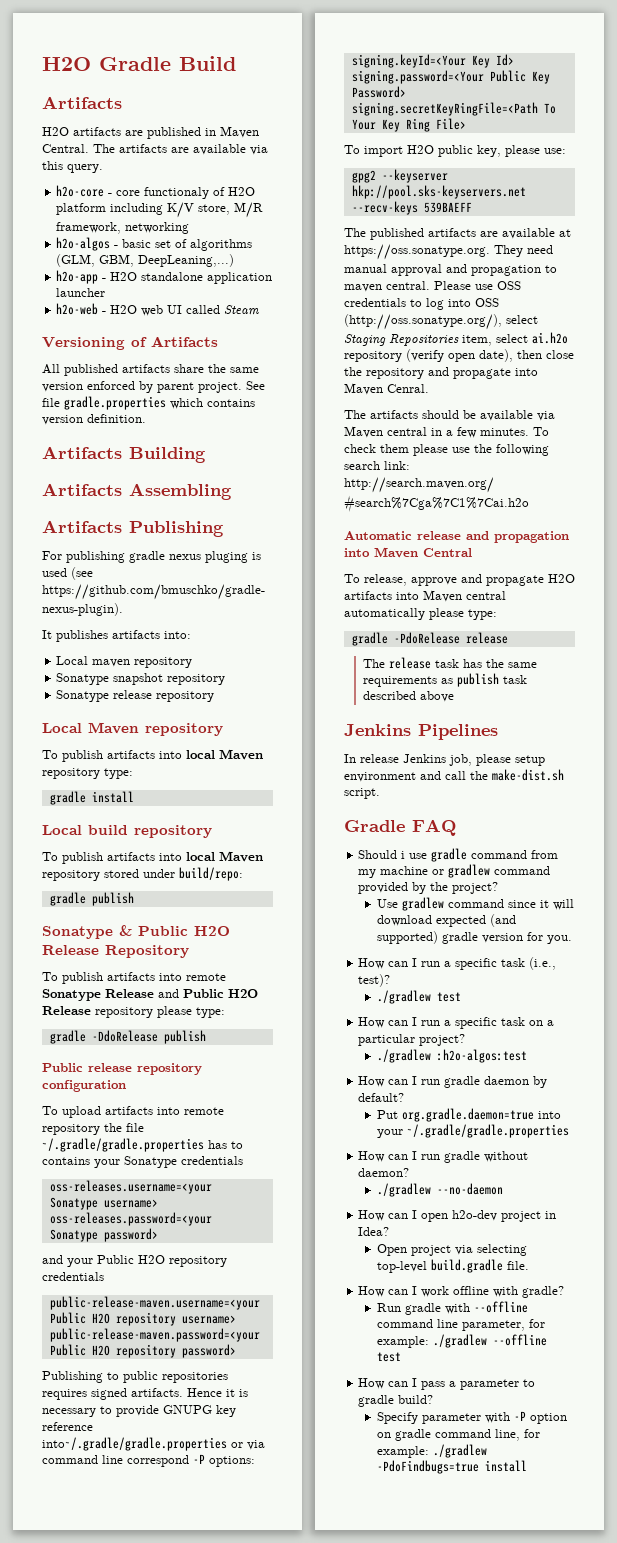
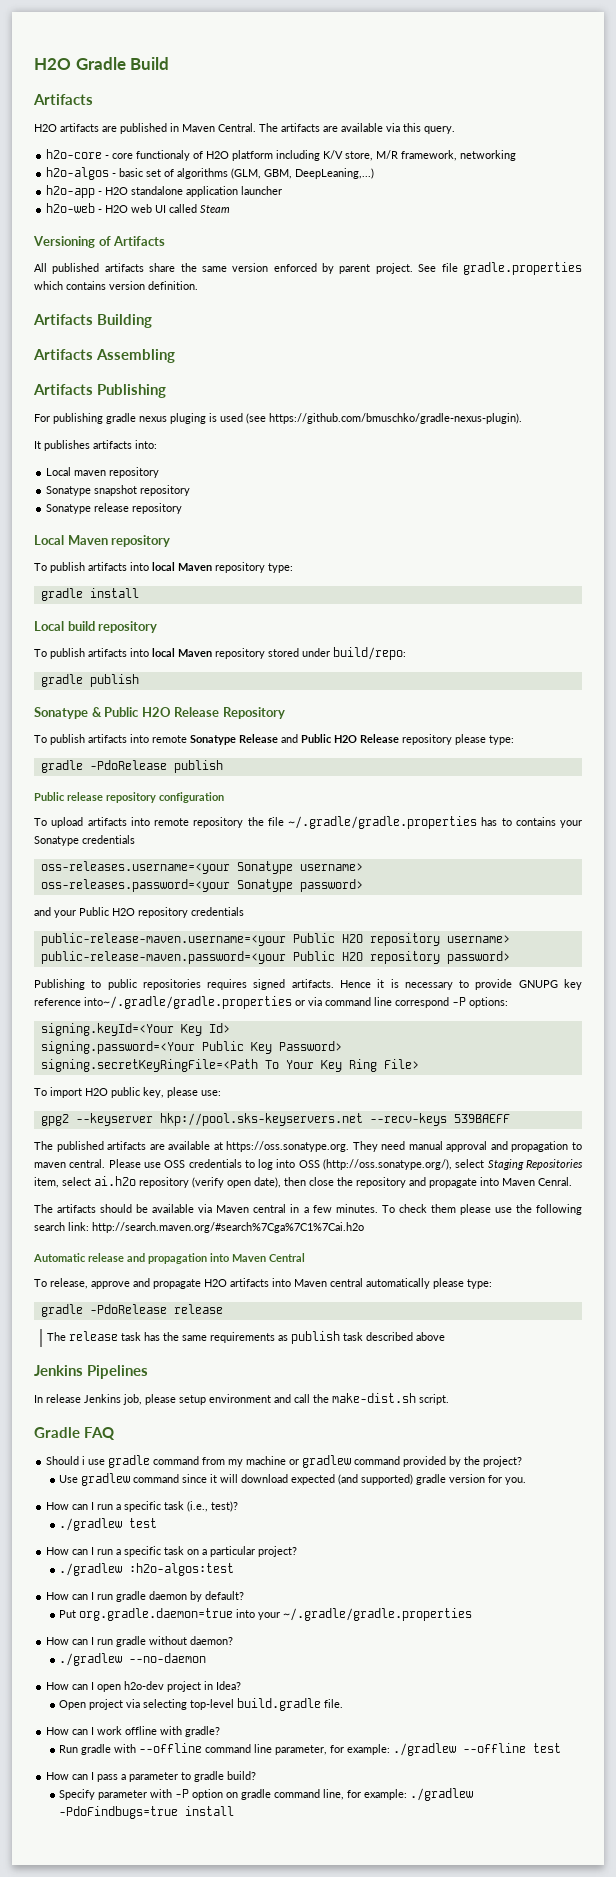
[91,1030,158,1042] -DdoRelease -> [89,760,167,770] -PdoRelease

